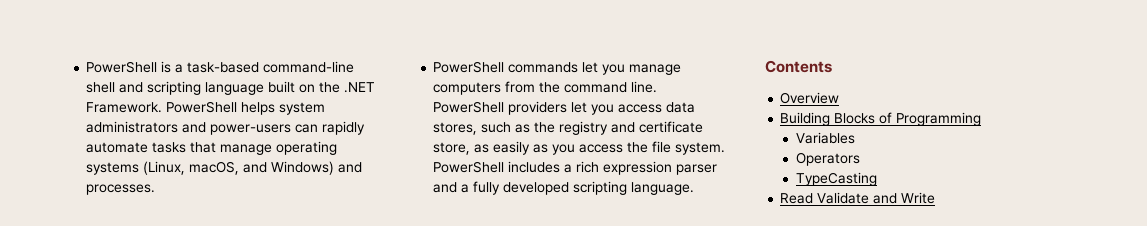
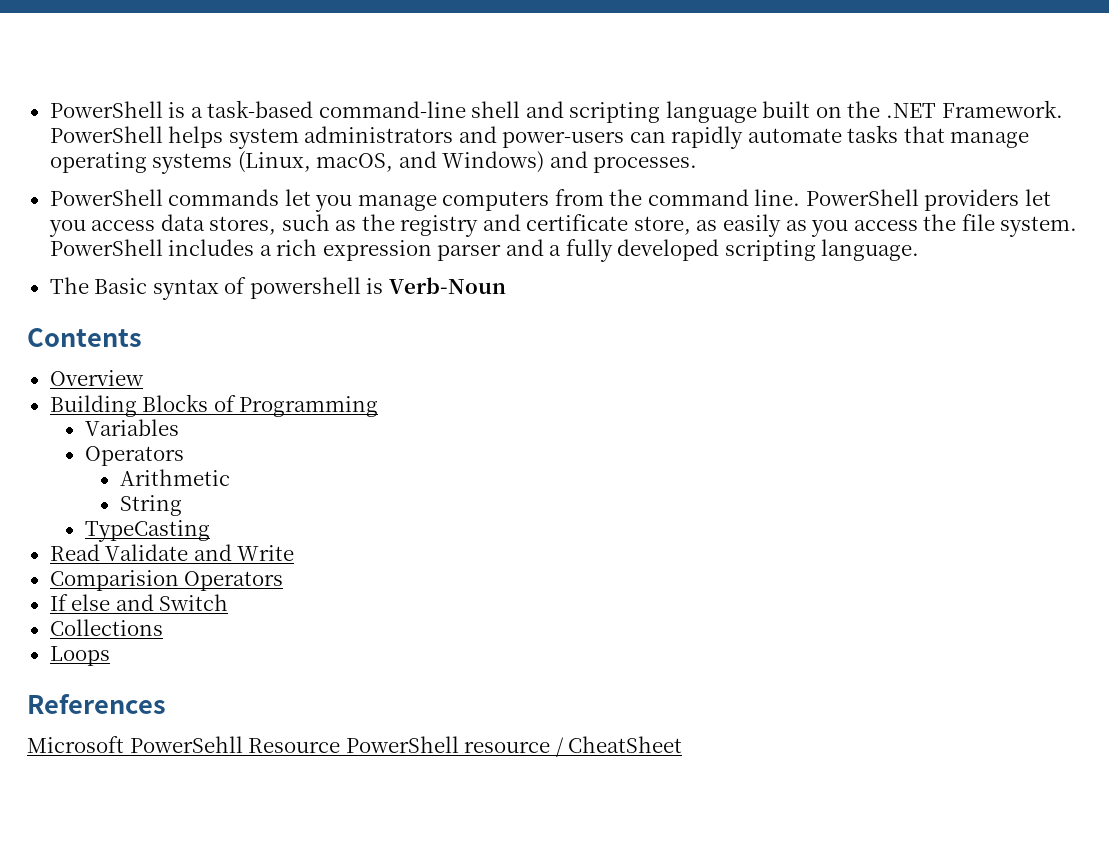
(695, 188) none -> [49,277,506,300] // The Basic syntax of powershell is Verb-Noun
(861, 159) none -> [119,469,230,486] [119,495,182,516] // Arithmetic // String
(936, 198) none -> [49,570,284,591] [49,594,229,611] [49,619,163,636] [49,646,110,666] [27,694,166,714] [27,736,683,757] // Comparision Operators // If else and Switch // Collections // Loops // References // Microsoft PowerSehll Resource PowerShell resource / CheatSheet

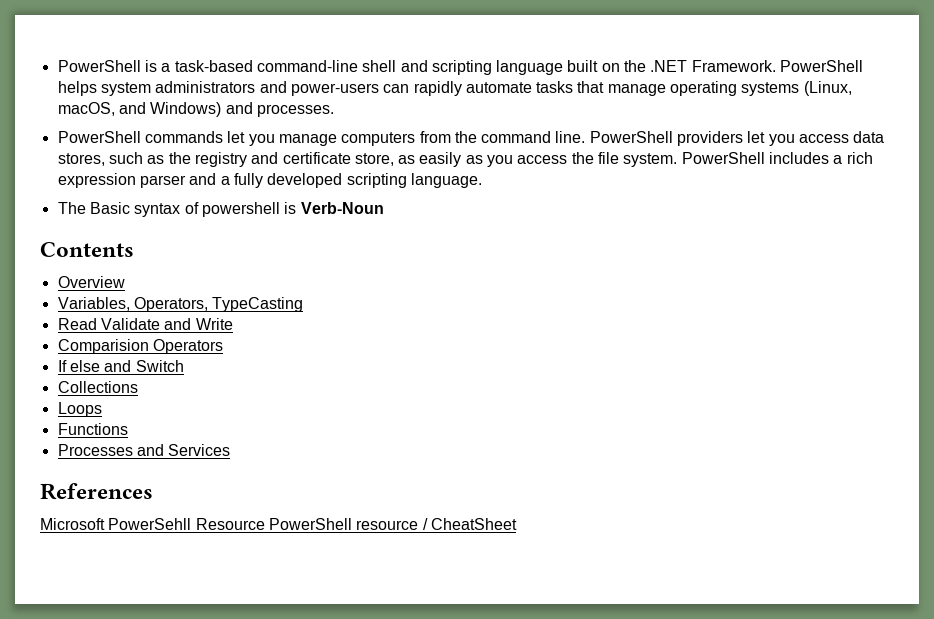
[49,394,379,417] [84,419,179,436] [84,446,184,466] [119,469,230,486] [119,495,182,516] Building Blocks of Programming // Variables // Operators // Arithmetic // String // -> [57,297,208,312] Variables, Operators,
(110, 656) none -> [57,423,128,435] [57,444,231,456] // Functions // Processes and Services

